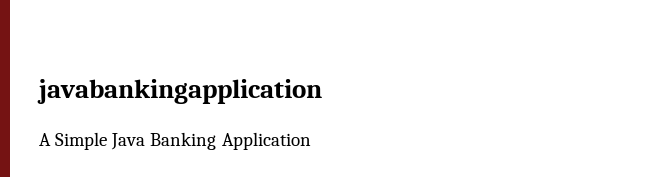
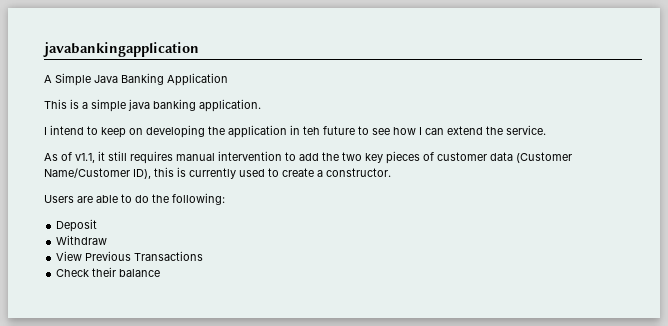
(311, 141) none -> [44,99,261,112] [44,125,546,138] [44,151,572,164] [44,167,391,179] [44,193,225,205] [56,219,98,232] [56,235,108,245] [56,251,204,261] [56,267,161,277] // This is a simple java banking application. // I intend to keep on developing the application in teh future to see how I can extend the service. // As of v1.1, it still requires manual intervention to add the two key pieces of customer data (Customer Name/Customer ID), this is currently used to create a constructor. // Users are able to do the following: // Deposit // Withdraw // View Previous Transactions // Check their balance

